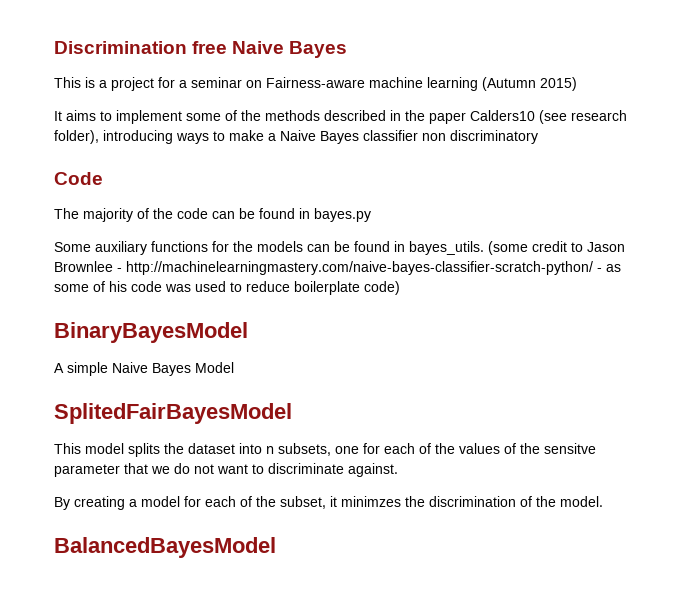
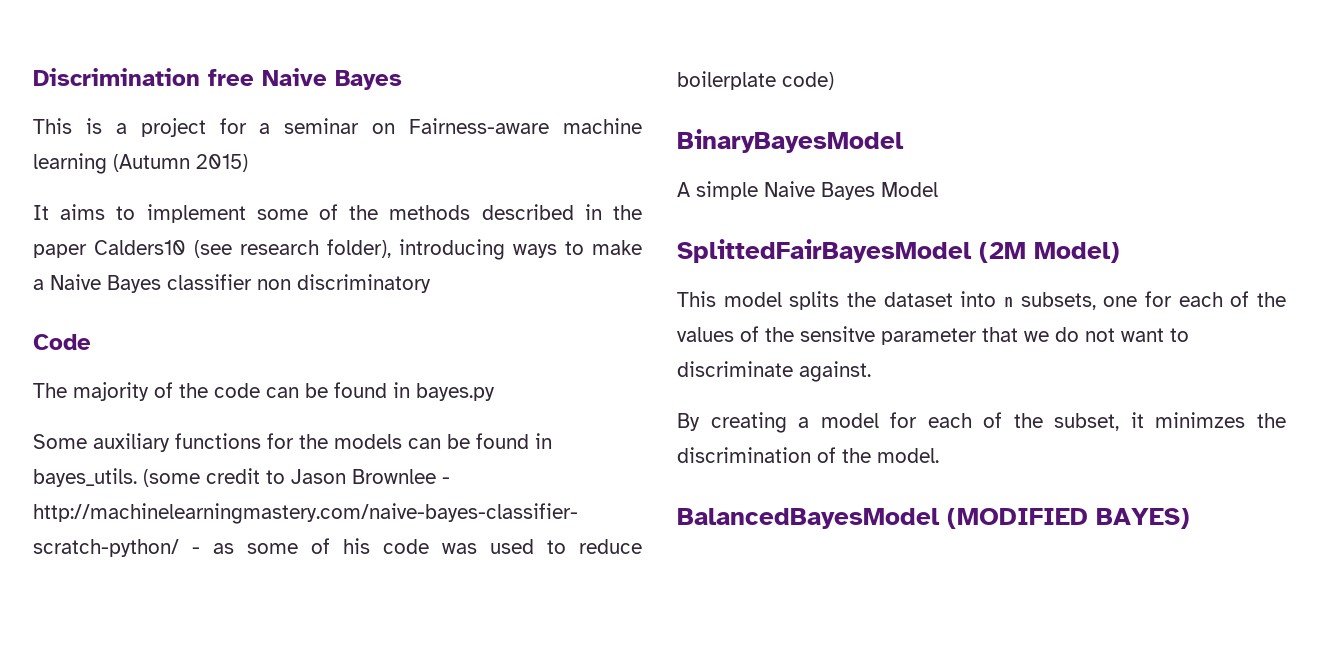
[54,403,292,424] SplitedFairBayesModel -> [677,239,1120,263] SplittedFairBayesModel (2M Model)
(276, 547) none -> [947,508,1190,529] (MODIFIED BAYES)

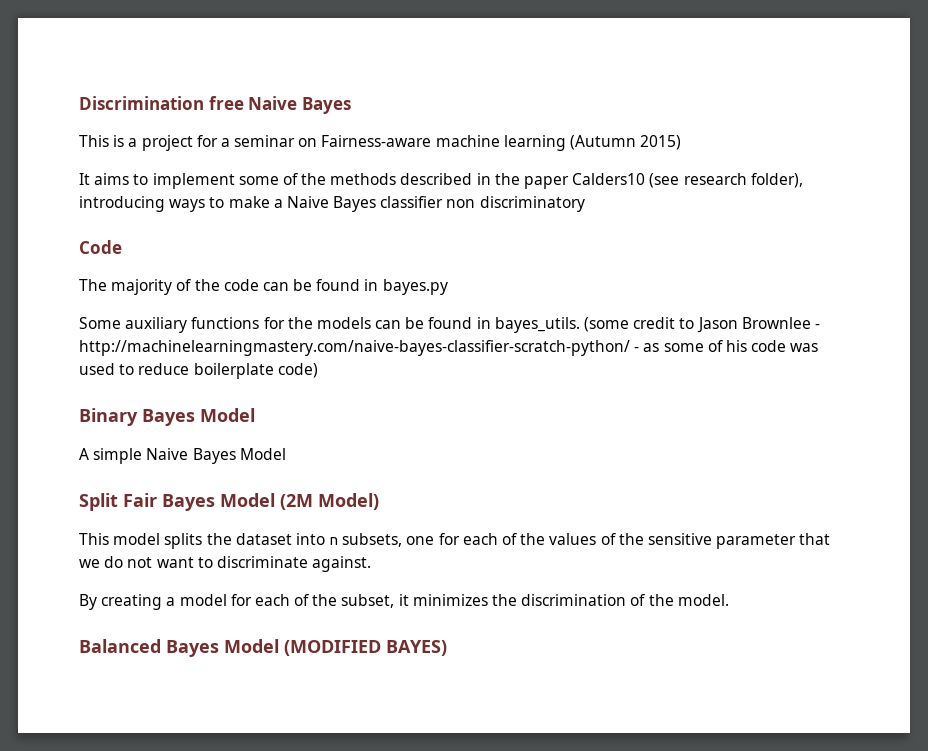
[677,129,904,153] BinaryBayesModel -> [79,408,255,426] Binary Bayes Model
[677,239,972,263] SplittedFairBayesModel -> [79,493,275,511] Split Fair Bayes Model
[800,326,875,342] sensitve -> [647,533,712,545] sensitive
[1155,412,1246,428] minimzes -> [412,594,488,606] minimizes
[677,508,940,529] BalancedBayesModel -> [79,639,279,657] Balanced Bayes Model

